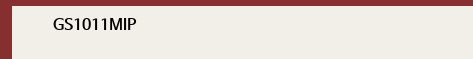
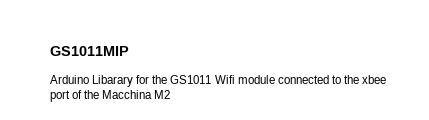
(137, 24) none -> [50,75,387,87] [50,90,171,102] // Arduino Libarary for the GS1011 Wifi module connected to the xbee port of the Macchina M2

